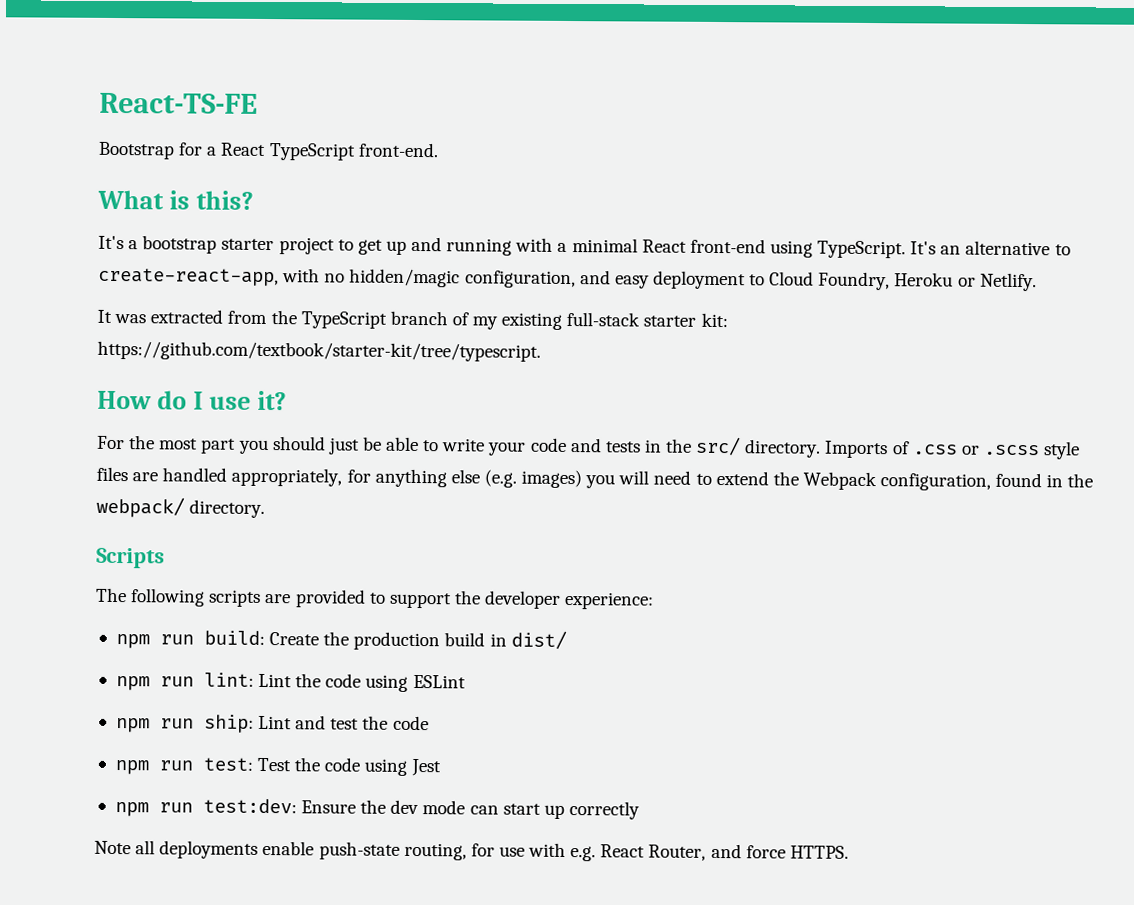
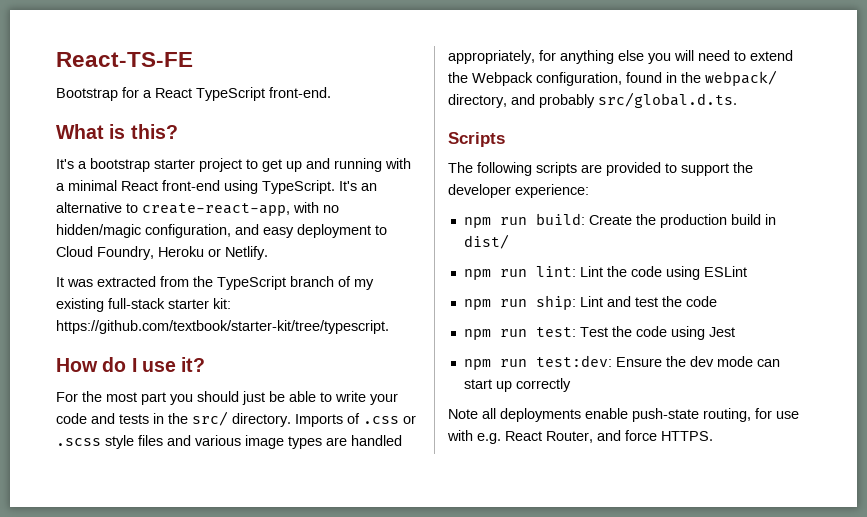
(128, 474) none -> [167,435,322,449] and various image types
[483,469,583,489] (e.g. images) -> (644, 55) none
[189,499,266,519] directory. -> [448,92,737,108] directory, and probably src/global.d.ts.

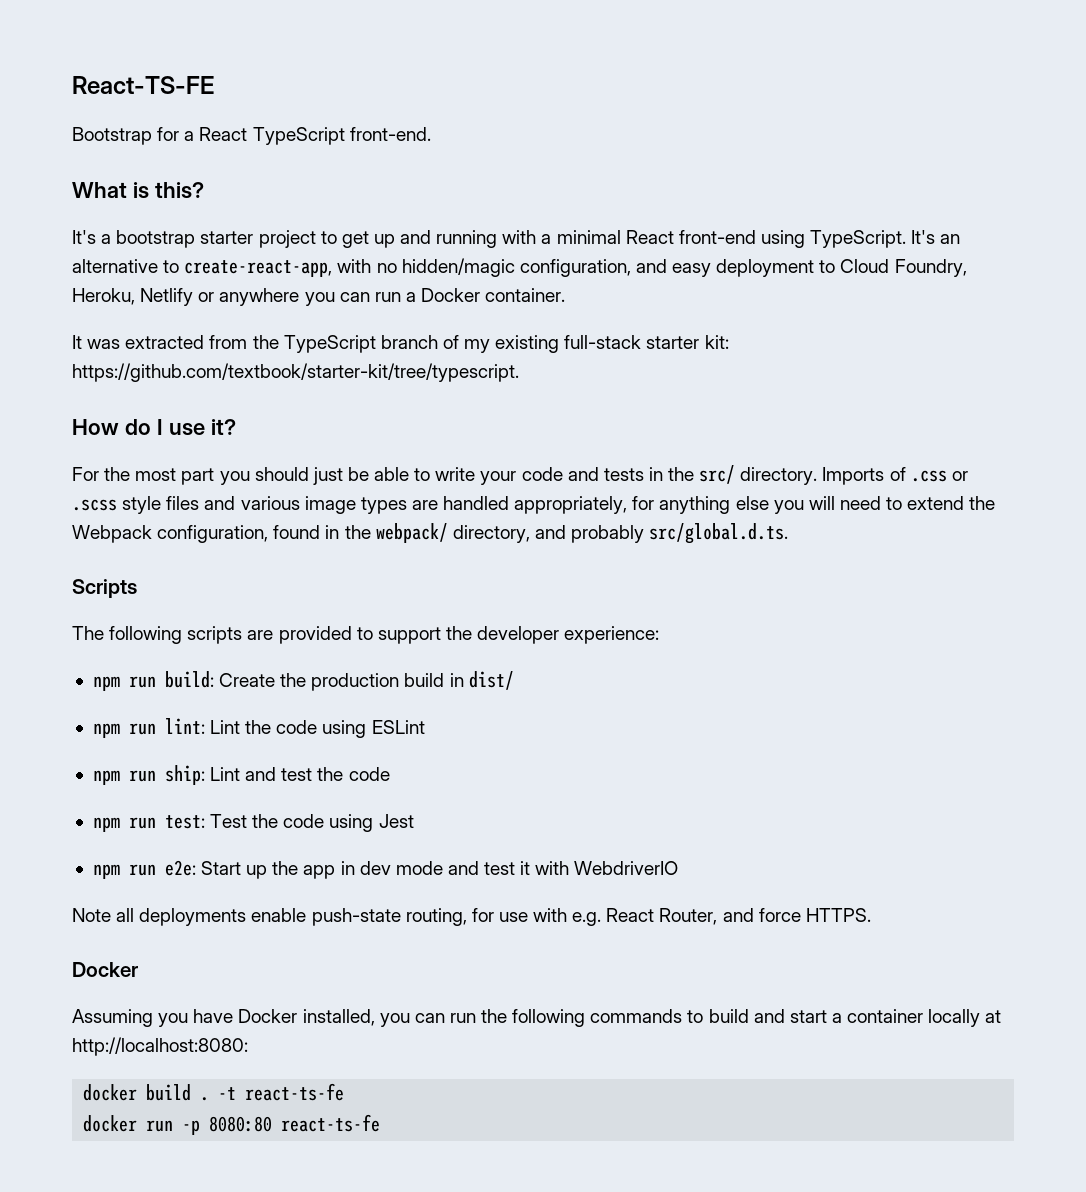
[158,246,268,260] Heroku or Netlify. -> [72,288,566,306] Heroku, Netlify or anywhere you can run a Docker container.
[535,355,780,367] [463,378,571,392] test:dev: Ensure the dev mode can start up correctly -> [164,860,679,879] e2e: Start up the app in dev mode and test it with WebdriverIO
(713, 436) none -> [72,962,138,977] [72,1009,1002,1027] [72,1037,248,1056] [83,1083,345,1101] [83,1114,381,1135] // Docker // Assuming you have Docker installed, you can run the following commands to build and start a container locally at http://localhost:8080: // docker build . -t react-ts-fe // docker run -p 8080:80 react-ts-fe

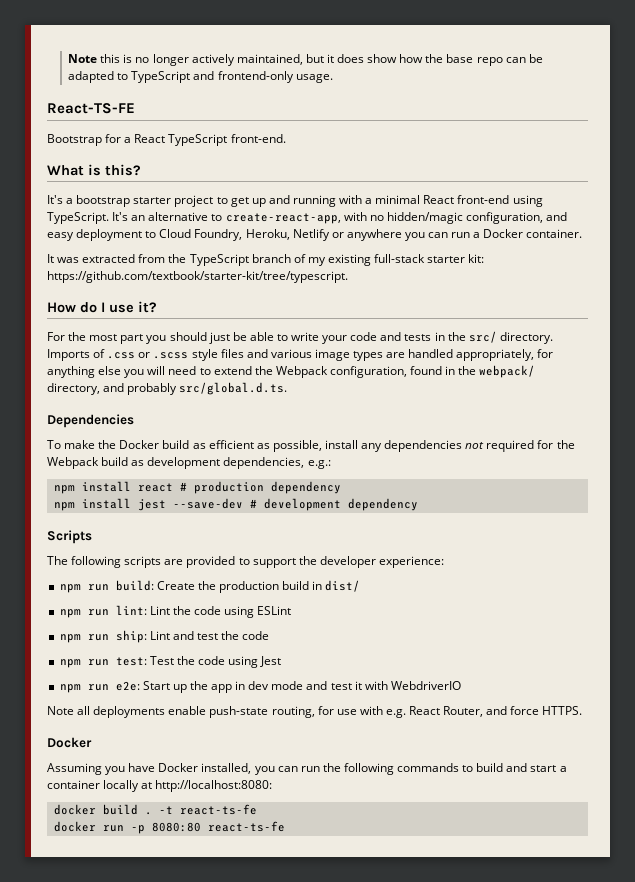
(72, 85) none -> [68,54,543,66] [68,71,333,83] Note this is no longer actively maintained, but it does show how the base repo can be adapted to TypeScript and frontend-only usage. //
(789, 533) none -> [47,414,134,428] [47,440,575,452] [47,457,331,469] [53,481,341,494] [53,498,418,511] // Dependencies // To make the Docker build as efficient as possible, install any dependencies not required for the Webpack build as development dependencies, e.g.: // npm install react # production dependency // npm install jest --save-dev # development dependency

